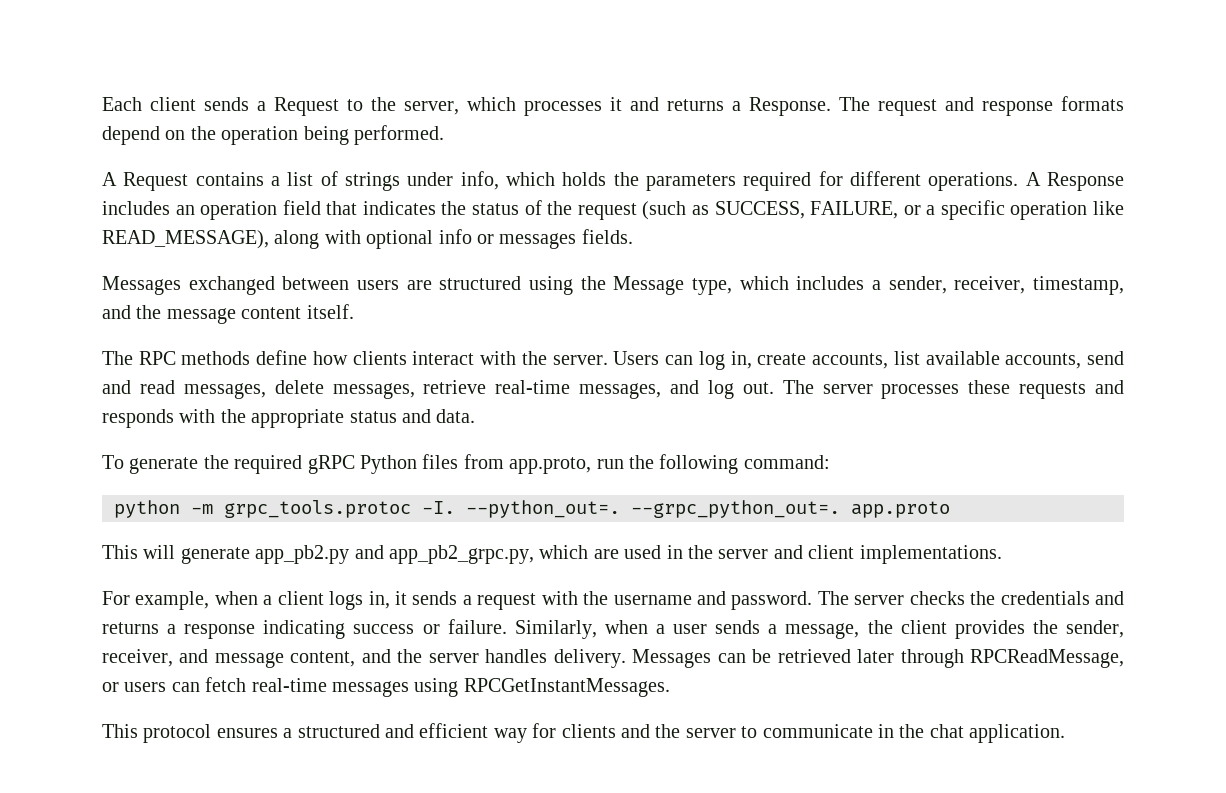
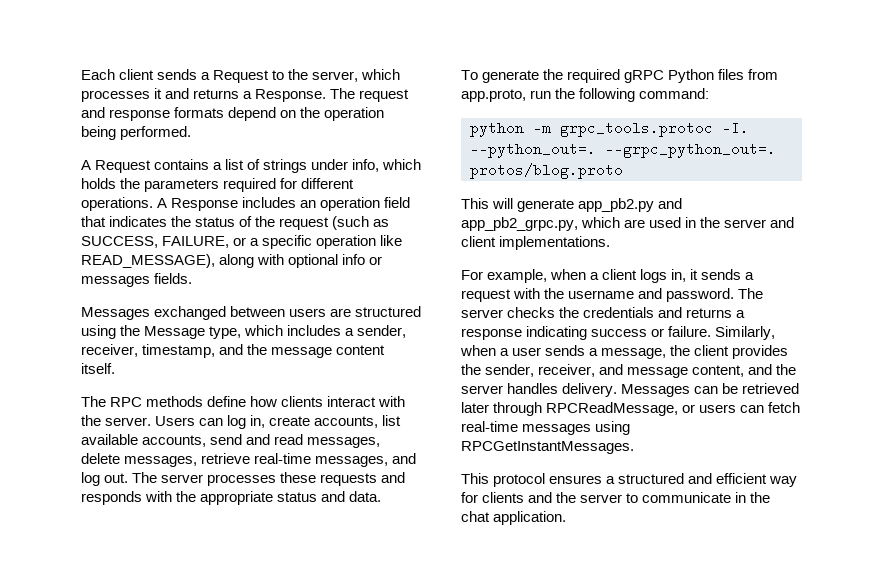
[851,501,950,518] app.proto -> [470,163,623,179] protos/blog.proto

